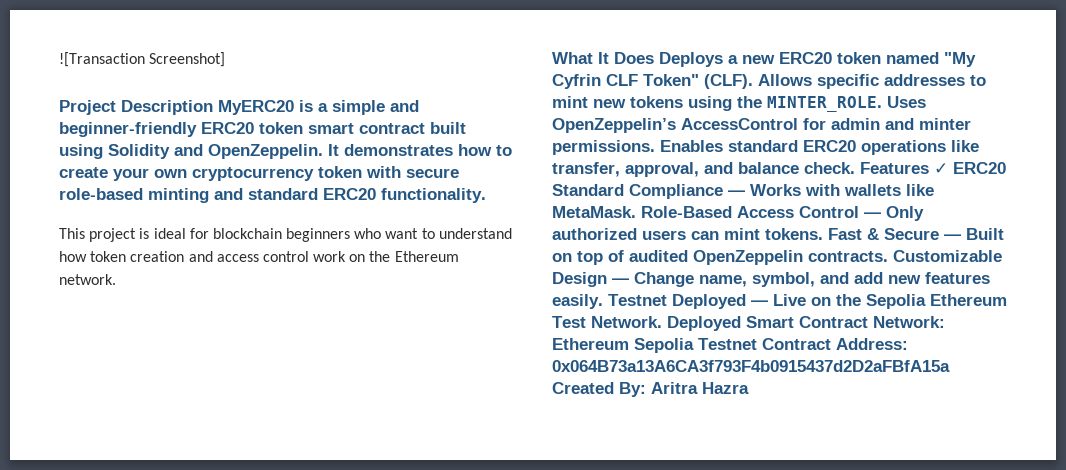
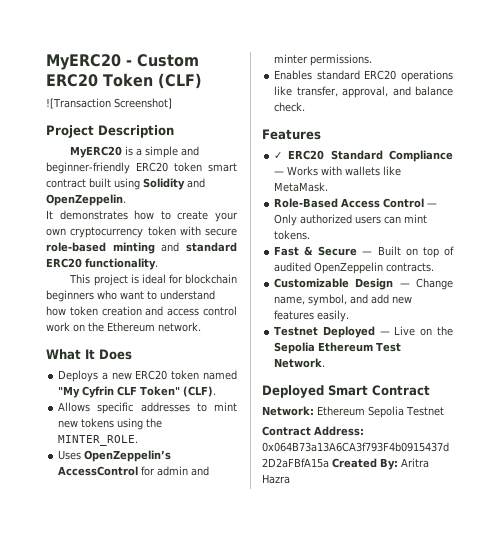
(59, 59) none -> [46,54,199,70] [46,73,202,89] MyERC20 - Custom ERC20 Token (CLF) //
(213, 107) none -> (174, 131) //
(323, 151) none -> (126, 200) //
(654, 58) none -> (132, 354) //
(753, 81) none -> (217, 391) //
(882, 104) none -> (139, 440) //
(655, 147) none -> (373, 60) //
(855, 168) none -> (306, 107) //
(929, 168) none -> (321, 134) //
(636, 212) none -> (329, 187) //
(823, 234) none -> (311, 235) //
(888, 256) none -> (435, 267) //
(603, 301) none -> (350, 316) //
(662, 322) none -> (326, 363) //
(868, 322) none -> (430, 390) //
(757, 344) none -> (444, 411) //

